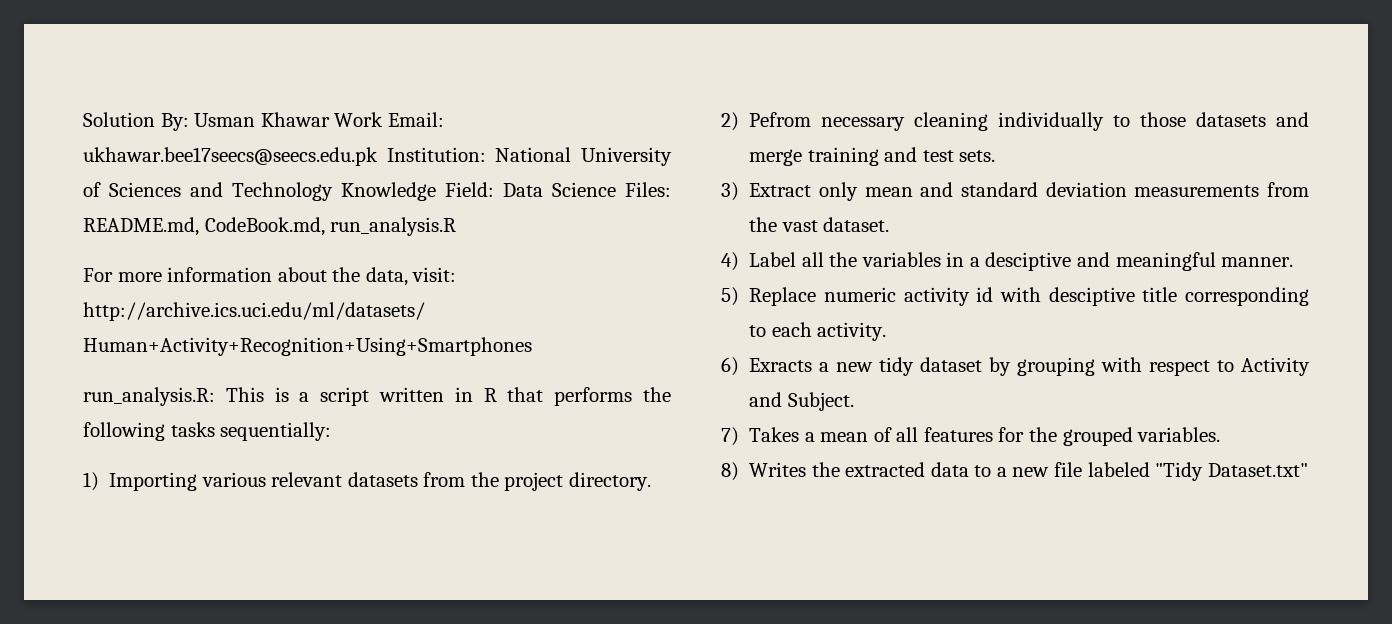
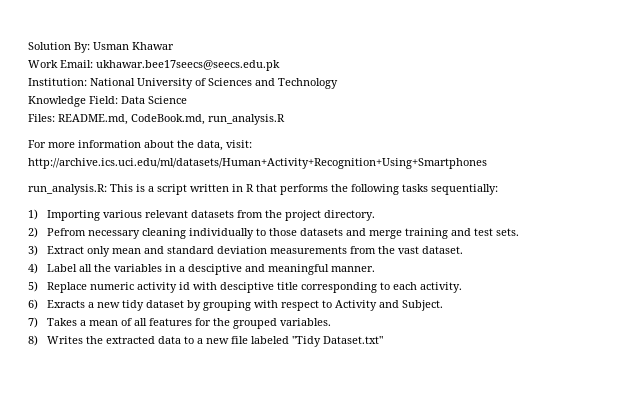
(330, 119) none -> (174, 46) //
(378, 156) none -> (280, 65) //
(333, 191) none -> (338, 83) //
(616, 189) none -> (187, 100) //

